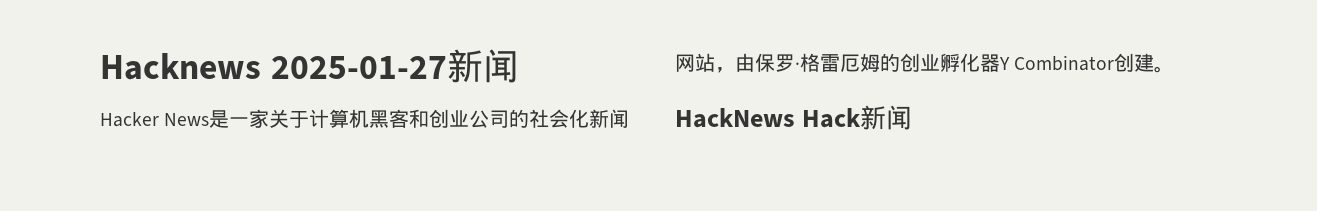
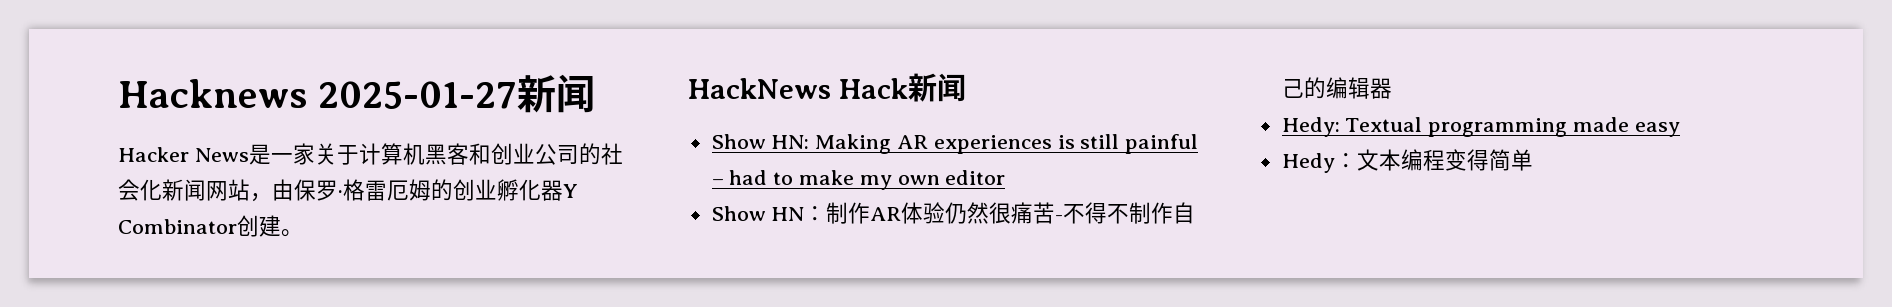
(913, 117) none -> [711,134,1199,154] [711,170,1006,190] [711,202,1196,224] [1281,77,1392,99] [1281,117,1680,137] [1281,149,1533,173] // Show HN: Making AR experiences is still painful – had to make my own editor // Show HN：制作AR体验仍然很痛苦-不得不制作自己的编辑器 // Hedy: Textual programming made easy // Hedy：文本编程变得简单

